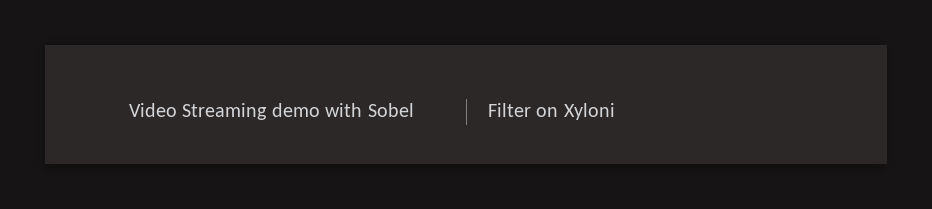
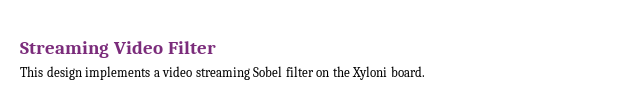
[129,103,615,120] Video Streaming demo with Sobel Filter on Xyloni -> [20,41,216,58] [20,66,425,80] Streaming Video Filter // This design implements a video streaming Sobel filter on the Xyloni board.

